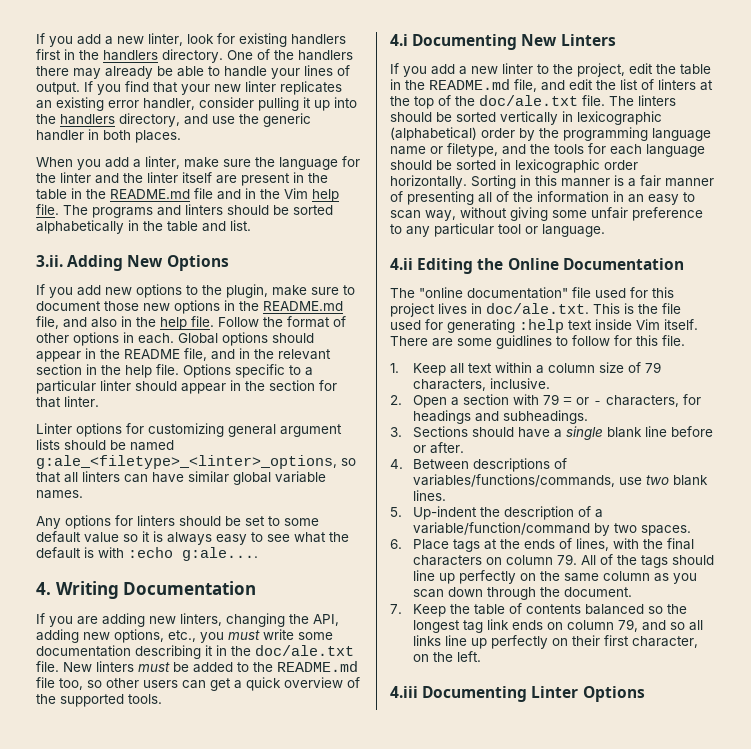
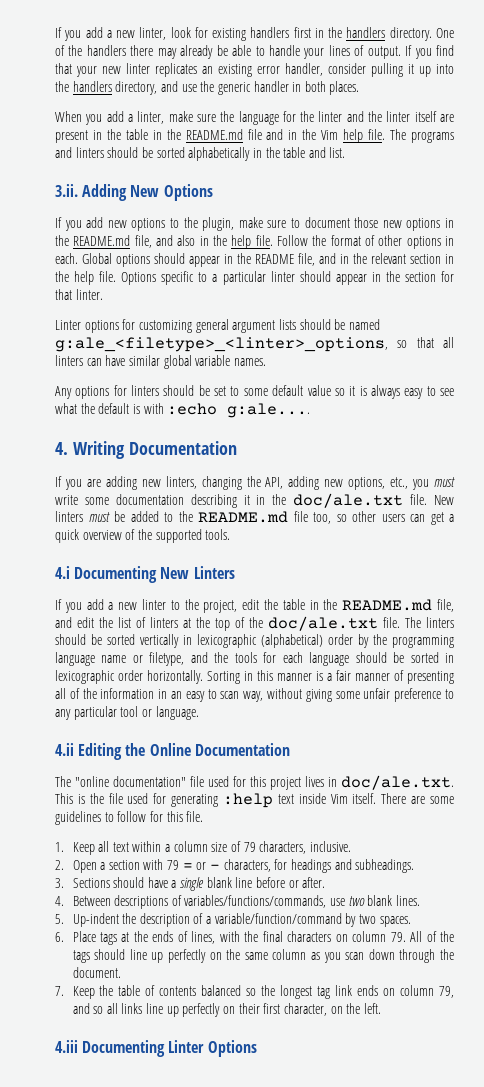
[496,335,552,349] guidlines -> [55,811,101,825] guidelines

